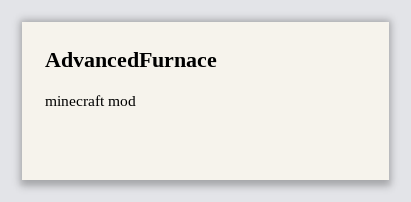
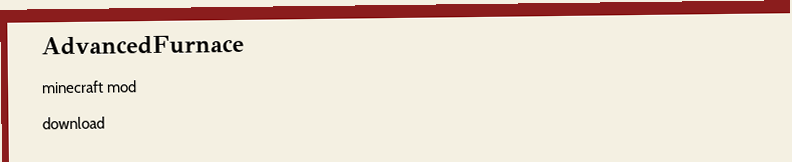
(137, 101) none -> [42,116,105,130] // download

